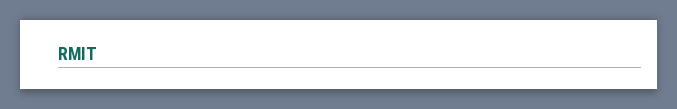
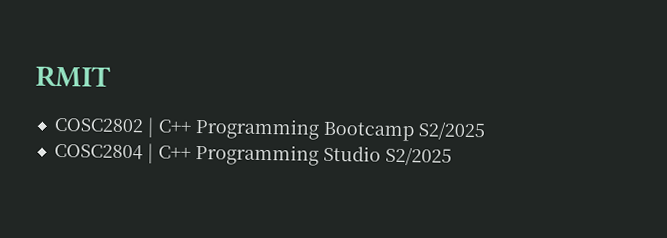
(97, 53) none -> [53,117,485,142] [53,143,452,166] // COSC2802 | C++ Programming Bootcamp S2/2025 // COSC2804 | C++ Programming Studio S2/2025

